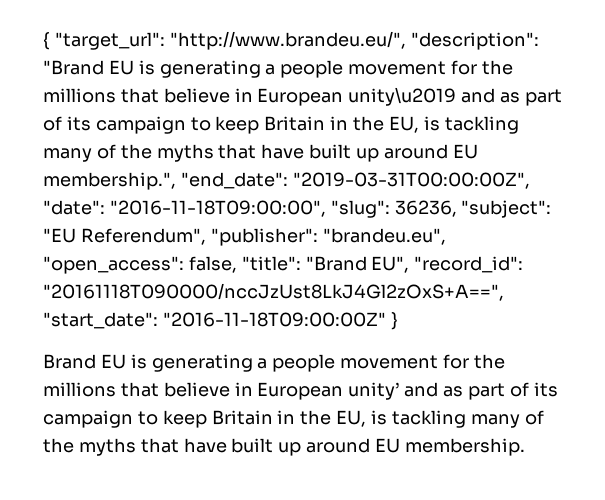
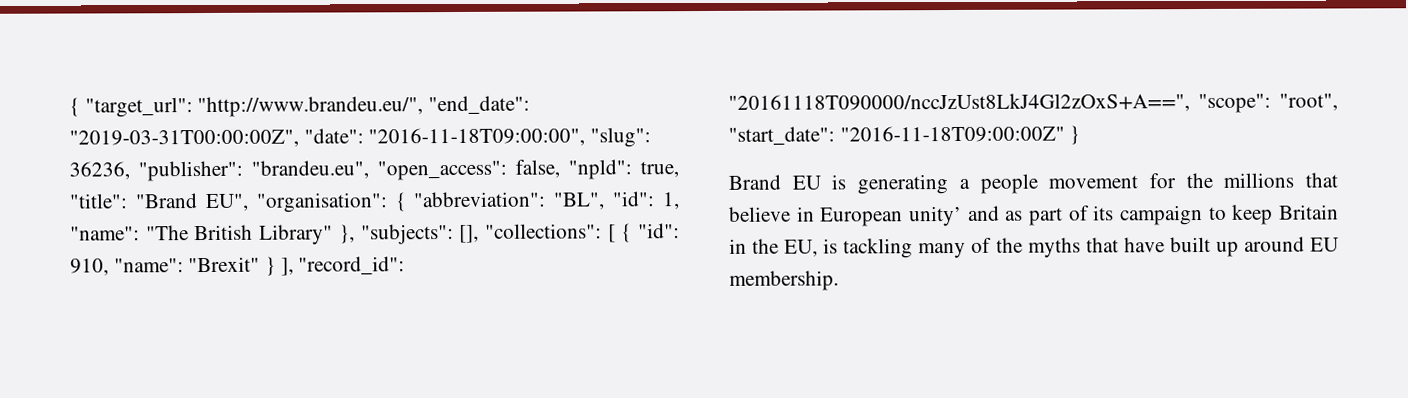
[410,32,539,50] [43,60,513,78] [43,87,562,106] [43,116,519,134] [43,144,478,162] [43,172,176,190] "description": "Brand EU is generating a people movement for the millions that believe in European unity\u2019 and as part of its campaign to keep Britain in the EU, is tackling many of the myths that have built up around EU membership.", -> (424, 107) none
[461,200,552,218] [43,228,206,245] "subject": "EU Referendum", -> (130, 170) none
(237, 264) none -> [568,159,679,180] "npld": true,
[414,256,524,273] [43,283,504,301] "record_id": "20161118T090000/nccJzUst8LkJ4Gl2zOxS+A==", -> [255,191,680,213] [70,223,680,245] [70,256,406,276] [728,93,1338,114] "organisation": { "abbreviation": "BL", "id": 1, "name": "The British Library" }, "subjects": [], "collections": [ { "id": 910, "name": "Brexit" } ], "record_id": "20161118T090000/nccJzUst8LkJ4Gl2zOxS+A==", "scope": "root",

